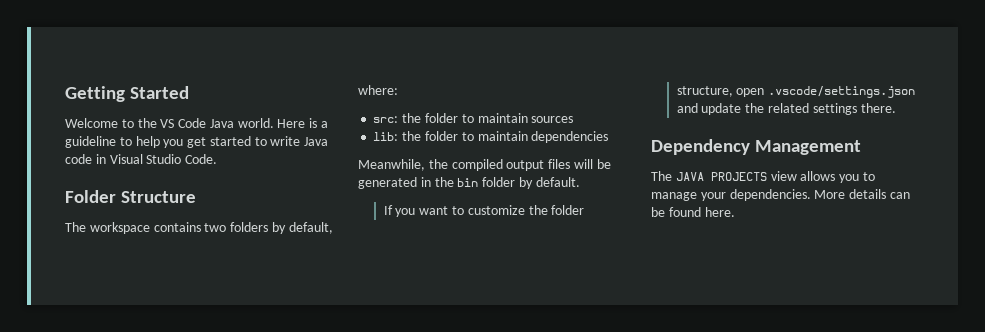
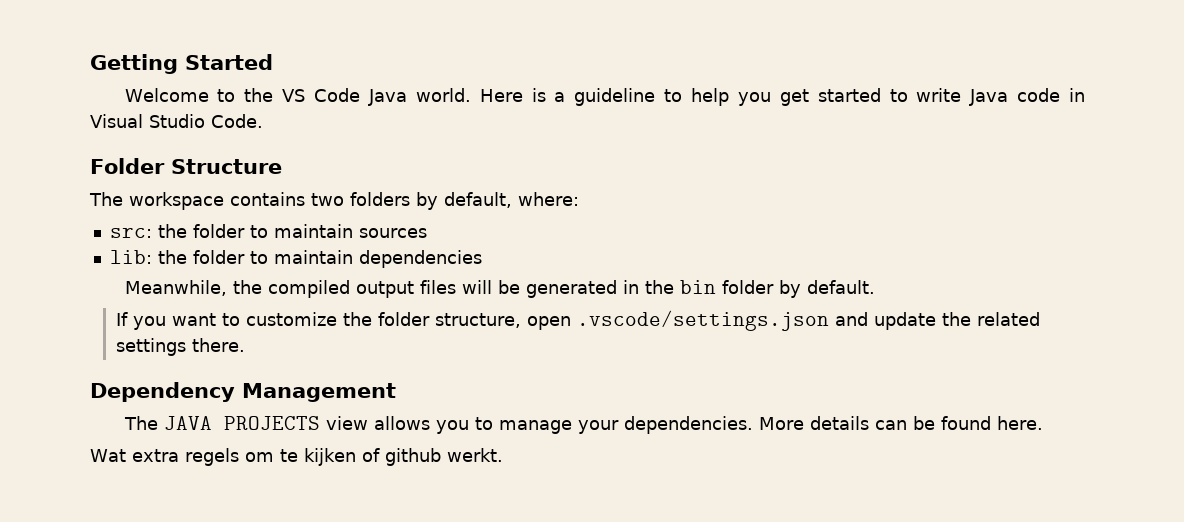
(735, 212) none -> [90,448,503,466] // Wat extra regels om te kijken of github werkt.

